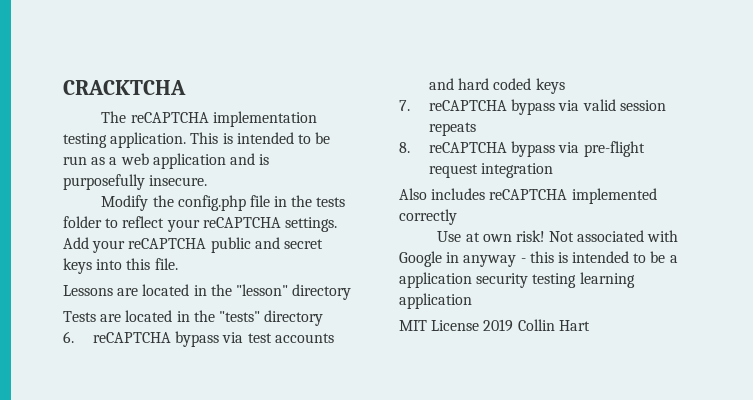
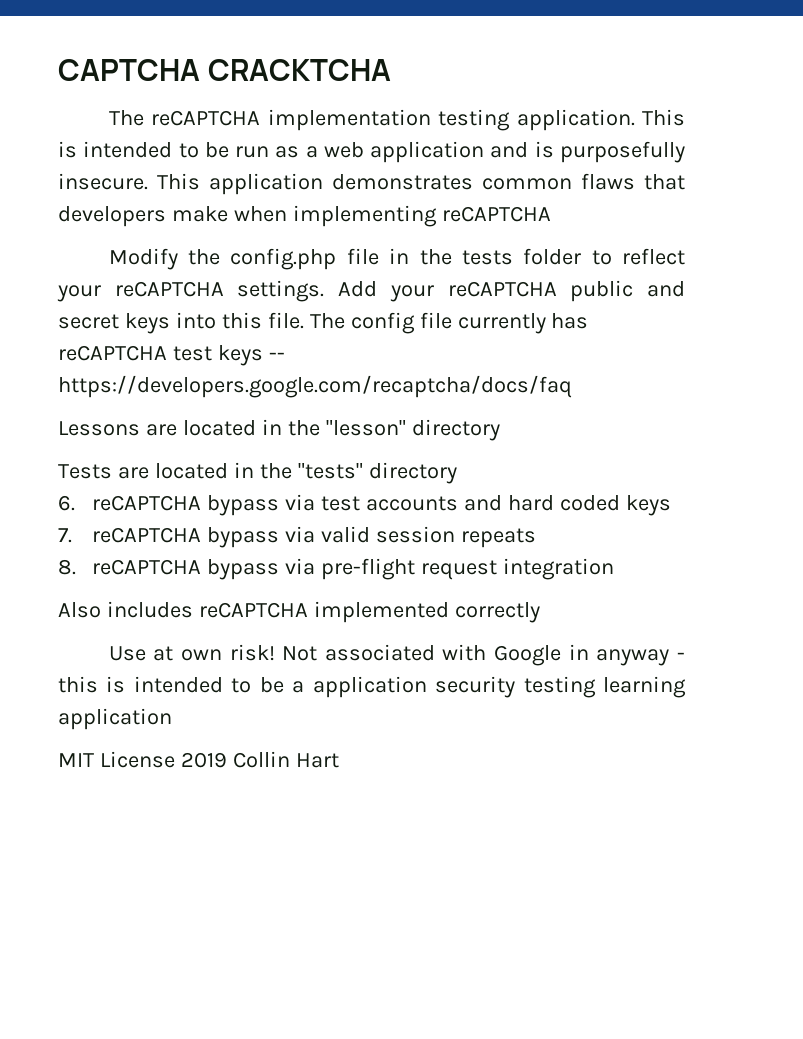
(63, 87) none -> [58,59,200,81] CAPTCHA
(208, 180) none -> [157,173,685,195] [58,205,551,227] This application demonstrates common flaws that developers make when implementing reCAPTCHA
(178, 264) none -> [309,312,589,334] [58,345,285,366] [58,375,572,398] The config file currently has reCAPTCHA test keys -- https://developers.google.com/recaptcha/docs/faq

